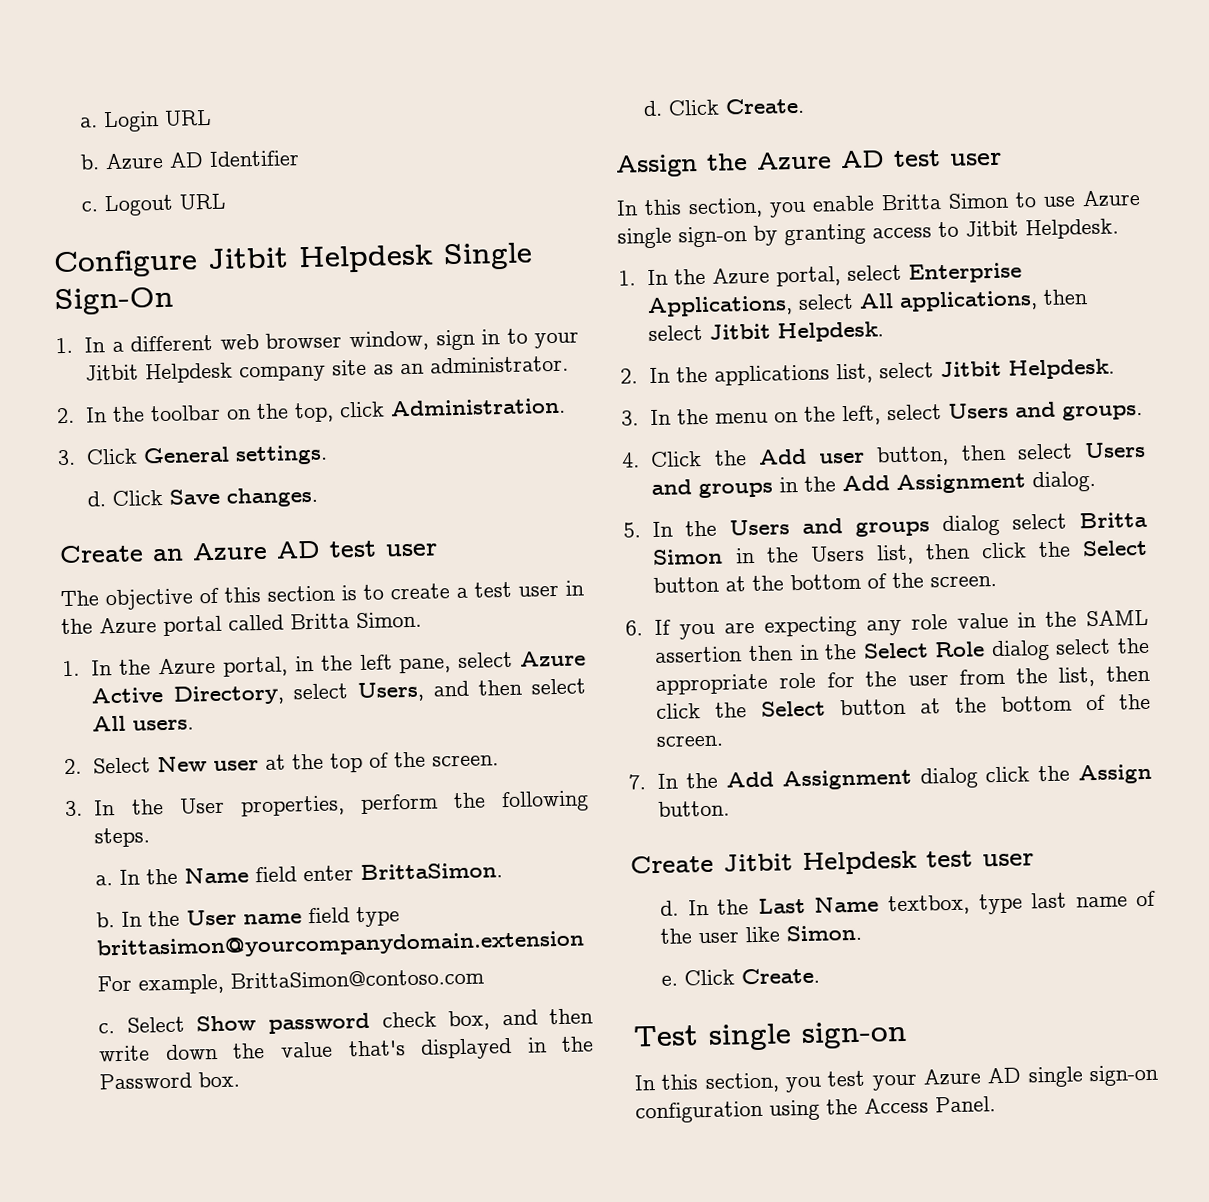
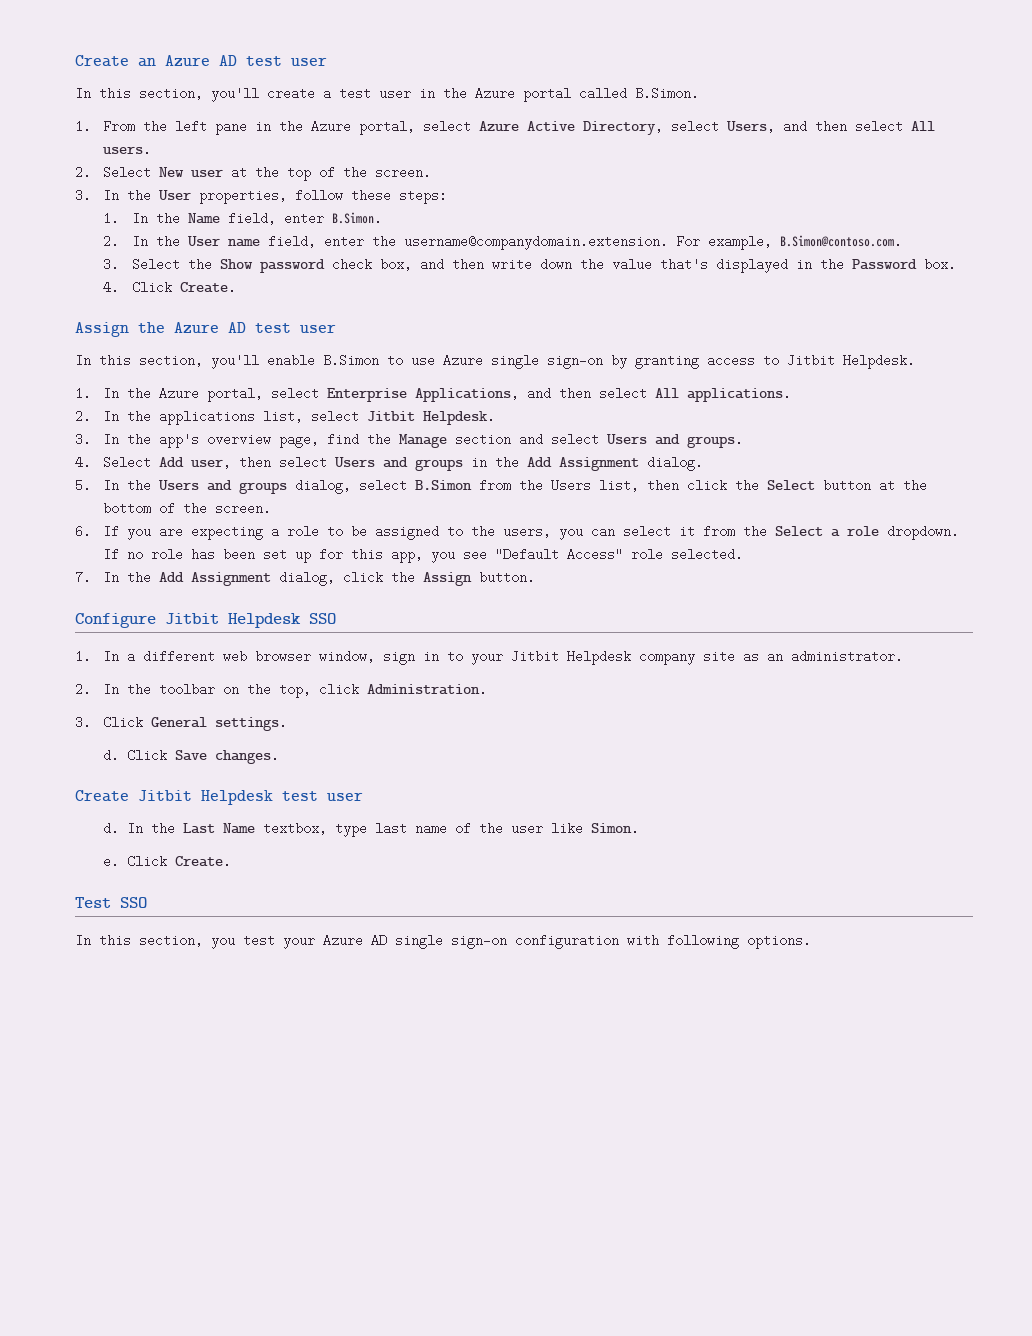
[80,109,213,133] [80,150,301,171] [81,193,227,217] a. Login URL // b. Azure AD Identifier // c. Logout URL -> [75,55,327,67] [75,87,699,102] [75,120,936,135] [103,143,152,156] [75,166,432,181] [75,189,448,204] [103,212,382,225] [103,235,902,250] [103,258,956,273] [103,281,236,294] [75,322,336,337] [75,354,915,369] [75,387,792,402] [75,410,496,425] [75,433,744,448] [75,456,704,471] [75,479,928,494] [103,502,272,515] [75,525,960,540] [103,548,744,563] [75,571,536,586] Create an Azure AD test user // In this section, you'll create a test user in the Azure portal called B.Simon. // 1. From the left pane in the Azure portal, select Azure Active Directory, select Users, and then select All users. // 2. Select New user at the top of the screen. // 3. In the User properties, follow these steps: // 1. In the Name field, enter B.Simon. // 2. In the User name field, enter the username@companydomain.extension. For example, B.Simon@contoso.com. // 3. Select the Show password check box, and then write down the value that's displayed in the Password box. // 4. Click Create. // Assign the Azure AD test user // In this section, you'll enable B.Simon to use Azure single sign-on by granting access to Jitbit Helpdesk. // 1. In the Azure portal, select Enterprise Applications, and then select All applications. // 2. In the applications list, select Jitbit Helpdesk. // 3. In the app's overview page, find the Manage section and select Users and groups. // 4. Select Add user, then select Users and groups in the Add Assignment dialog. // 5. In the Users and groups dialog, select B.Simon from the Users list, then click the Select button at the bottom of the screen. // 6. If you are expecting a role to be assigned to the users, you can select it from the Select a role dropdown. If no role has been set up for this app, you see "Default Access" role selected. // 7. In the Add Assignment dialog, click the Assign button.
[443,242,533,271] [54,286,175,316] Single Sign-On -> [309,613,336,624] SSO
[59,540,438,564] [60,580,584,611] [61,611,422,637] [62,650,586,677] [91,678,586,706] [92,715,195,732] [64,751,500,775] [64,790,589,817] [94,827,151,848] [95,862,504,886] [96,906,401,928] [96,930,586,960] [97,968,486,995] [98,1008,594,1034] [98,1036,595,1062] [99,1071,241,1090] [643,97,806,117] [615,150,1002,178] [616,189,1141,219] [617,218,1119,249] [618,262,1023,287] [647,289,1089,318] [648,321,885,343] [620,358,1116,386] [621,401,1144,426] [621,441,1146,468] [651,470,1097,499] [623,511,1148,538] [652,539,1148,565] [653,572,998,593] [625,609,1149,640] [654,637,1150,663] [655,665,1150,695] [656,693,1151,719] [656,734,724,747] [628,763,1152,791] [658,800,731,817] // Create an Azure AD test user // The objective of this section is to create a test user in the Azure portal called Britta Simon. // 1. In the Azure portal, in the left pane, select Azure Active Directory, select Users, and then select All users. // 2. Select New user at the top of the screen. // 3. In the User properties, perform the following steps. // a. In the Name field enter BrittaSimon. // b. In the User name field type brittasimon@yourcompanydomain.extension // For example, BrittaSimon@contoso.com // c. Select Show password check box, and then write down the value that's displayed in the Password box. // d. Click Create. // Assign the Azure AD test user // In this section, you enable Britta Simon to use Azure single sign-on by granting access to Jitbit Helpdesk. // 1. In the Azure portal, select Enterprise Applications, select All applications, then select Jitbit Helpdesk. // 2. In the applications list, select Jitbit Helpdesk. // 3. In the menu on the left, select Users and groups. // 4. Click the Add user button, then select Users and groups in the Add Assignment dialog. // 5. In the Users and groups dialog select Britta Simon in the Users list, then click the Select button at the bottom of the screen. // 6. If you are expecting any role value in the SAML assertion then in the Select Role dialog select the appropriate role for the user from the list, then click the Select button at the bottom of the screen. // 7. In the Add Assignment dialog click the Assign button. -> (280, 756) none
[708,1020,908,1051] single sign-on -> [120,897,147,908] SSO
[769,1096,996,1121] using the Access Panel. -> [627,934,811,949] with following options.

